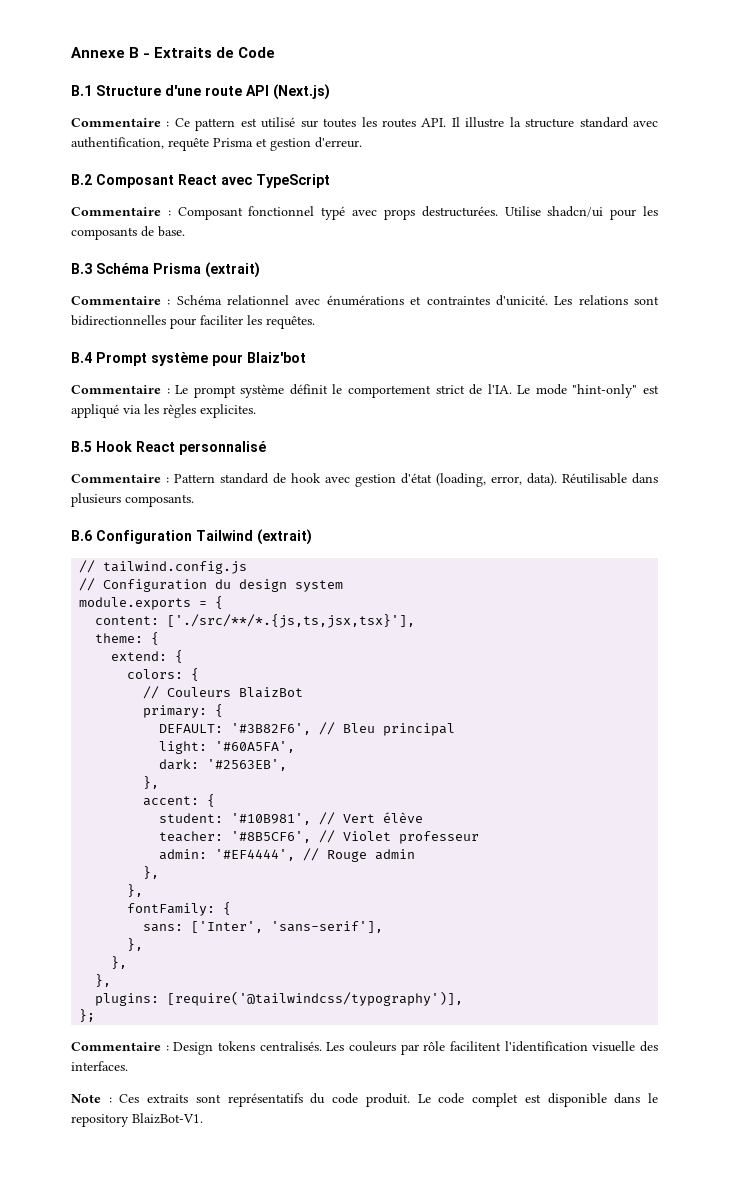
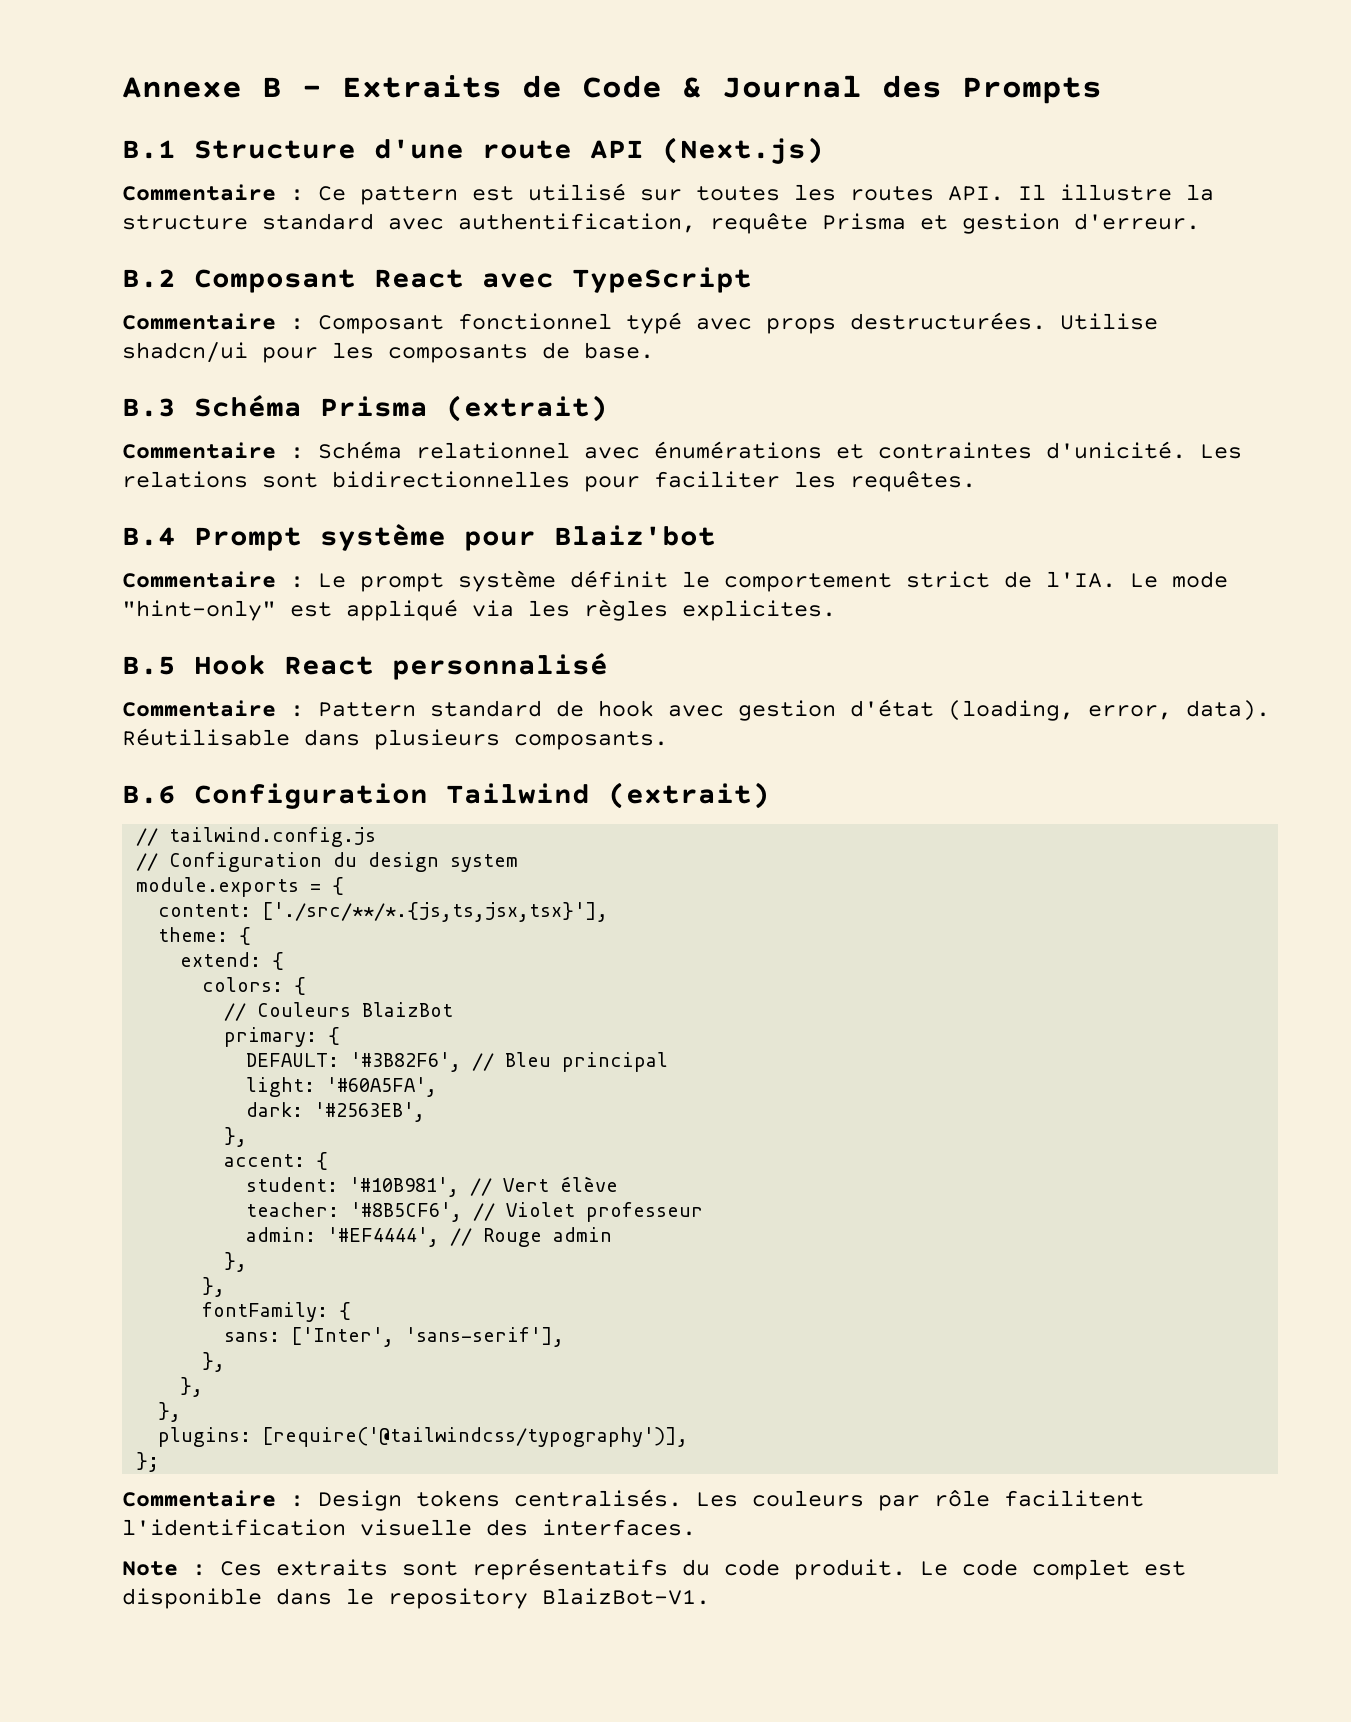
(276, 52) none -> [682,75,1102,104] & Journal des Prompts

